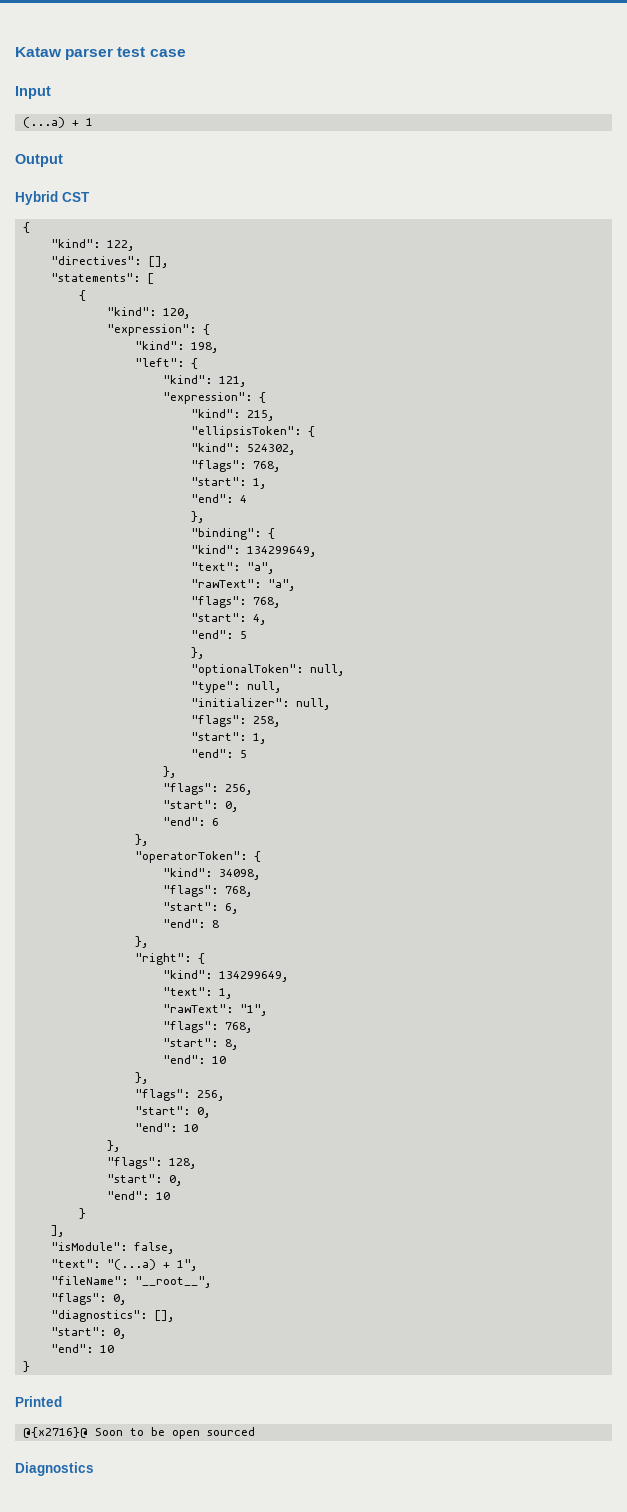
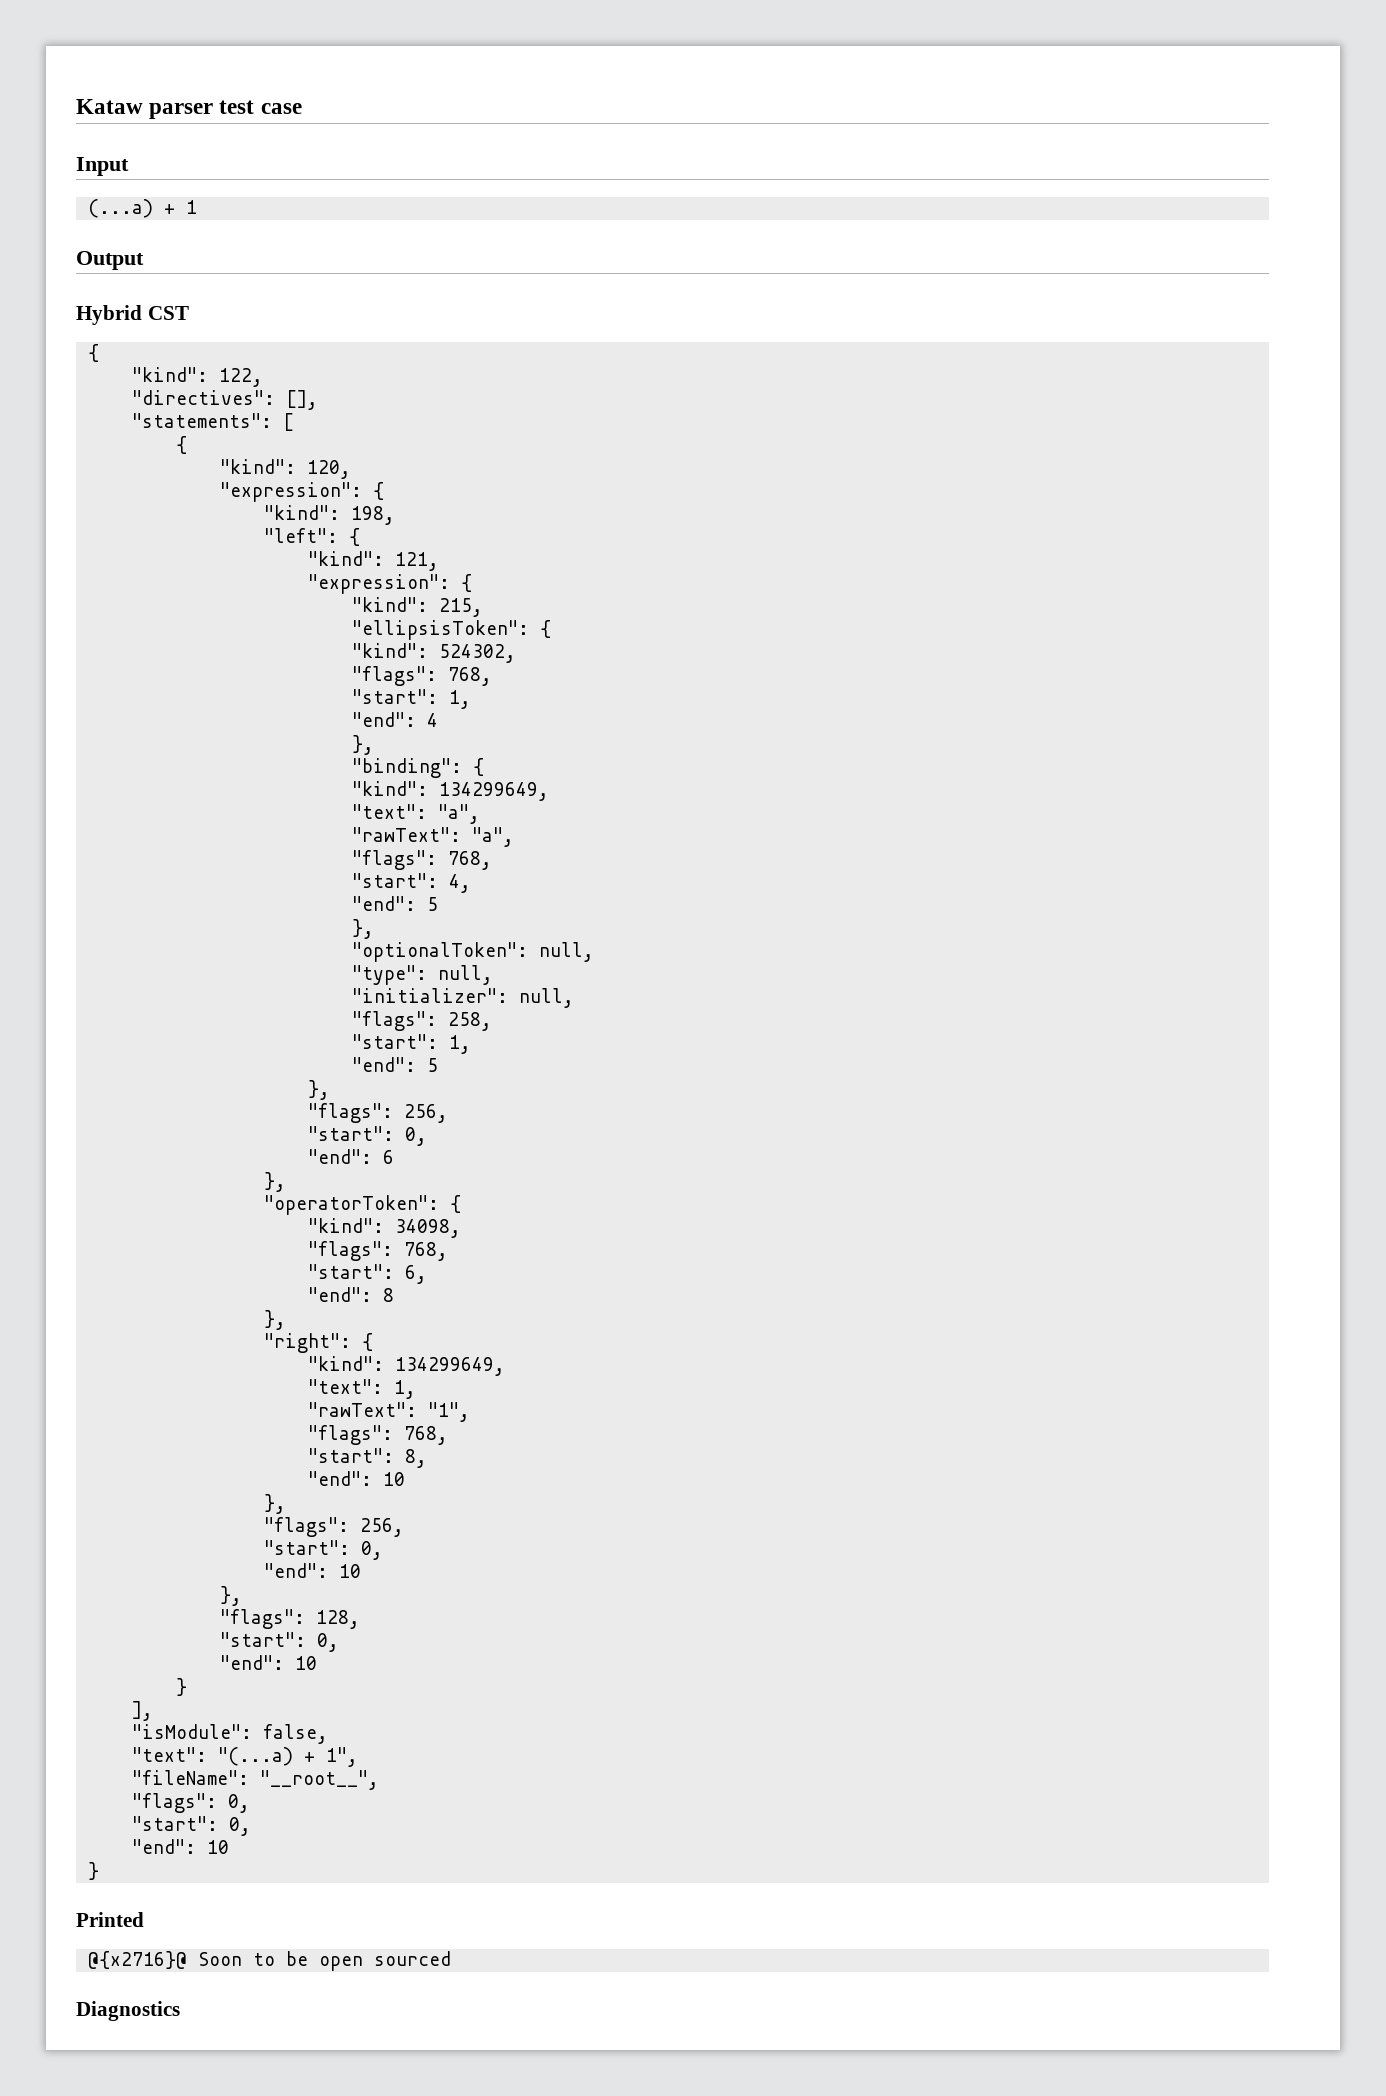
[50,1310,175,1322] // "diagnostics": [], -> (250, 1803) none

